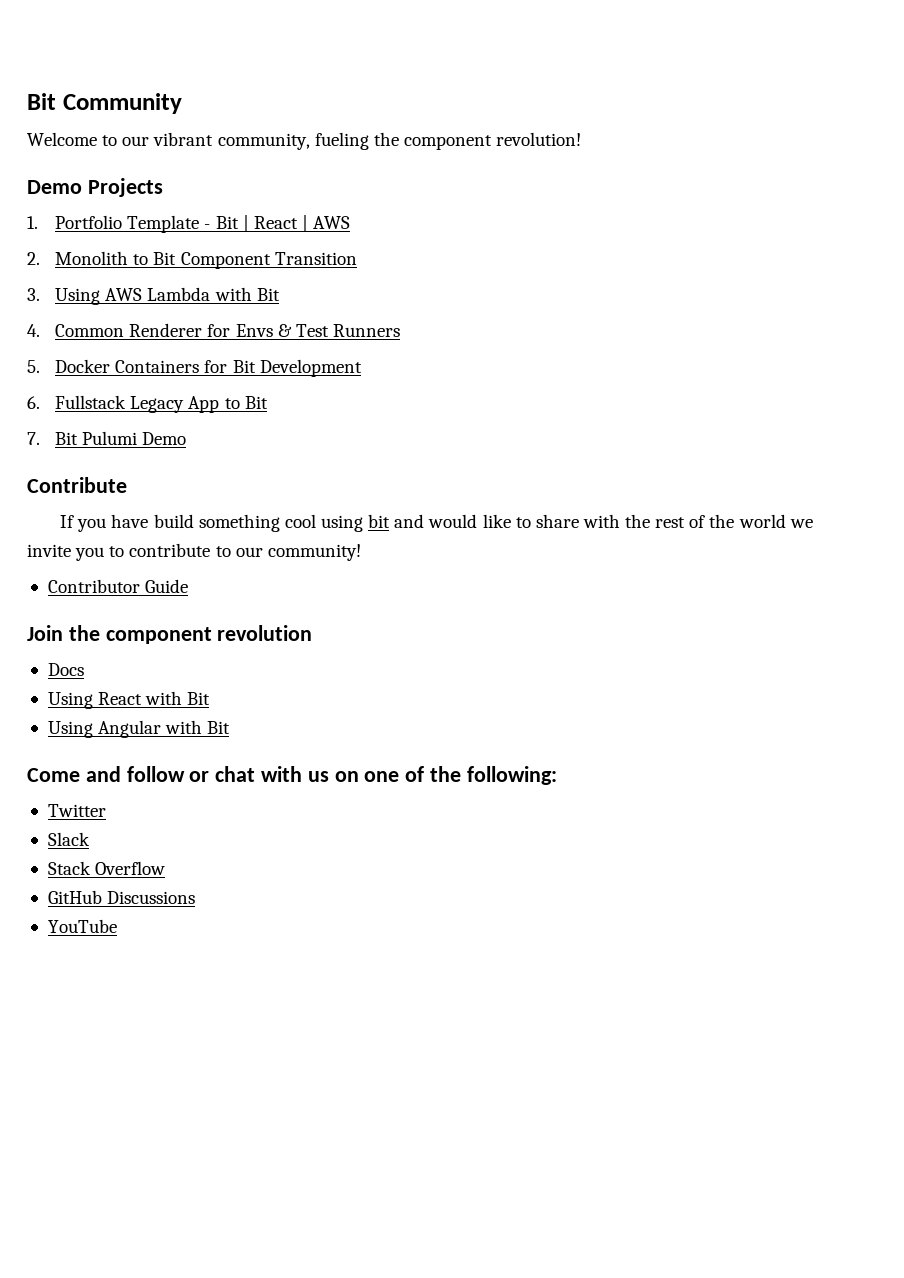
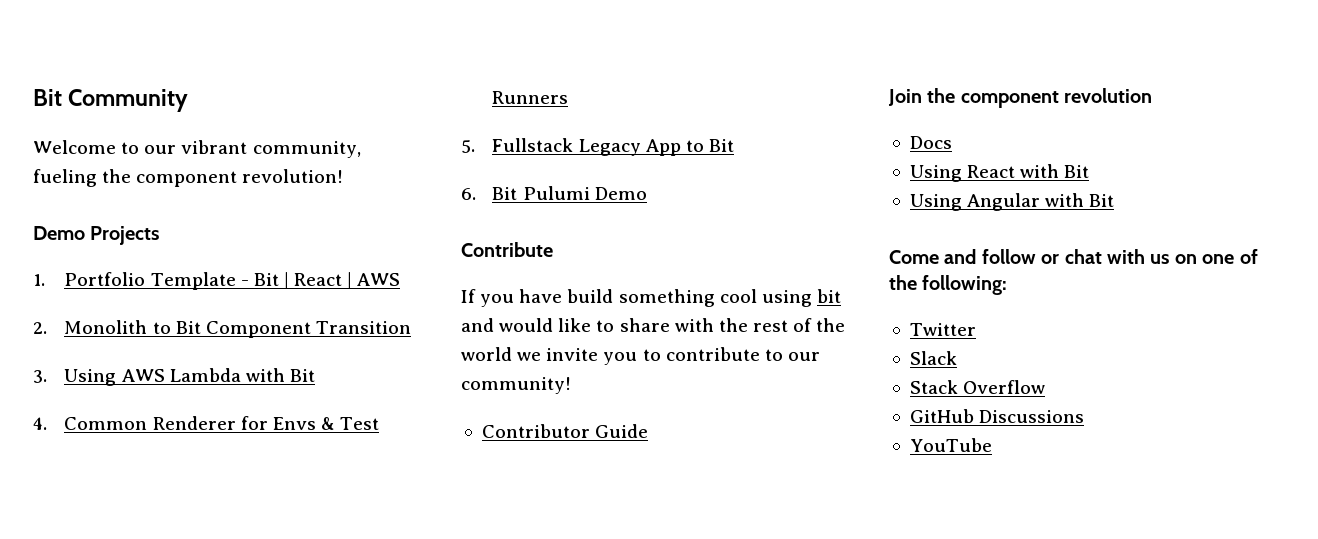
[55,359,362,377] [27,396,40,409] Docker Containers for Bit Development // 6. -> (475, 146) none
[27,432,40,445] 7. -> [461,188,476,200] 6.

